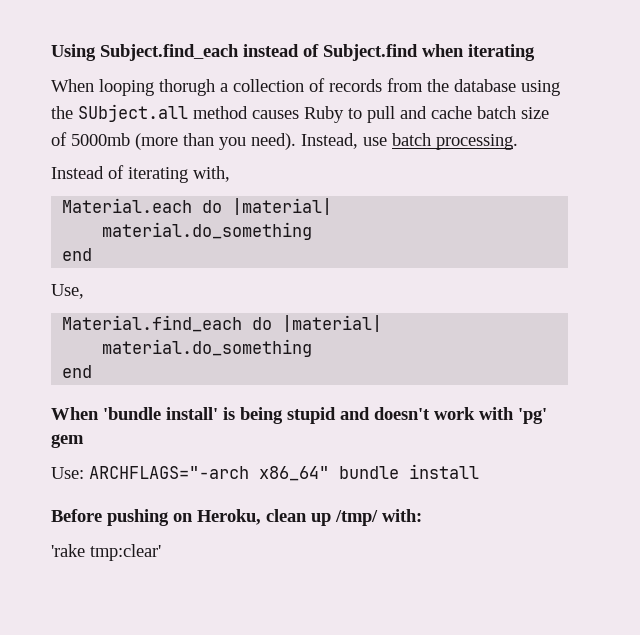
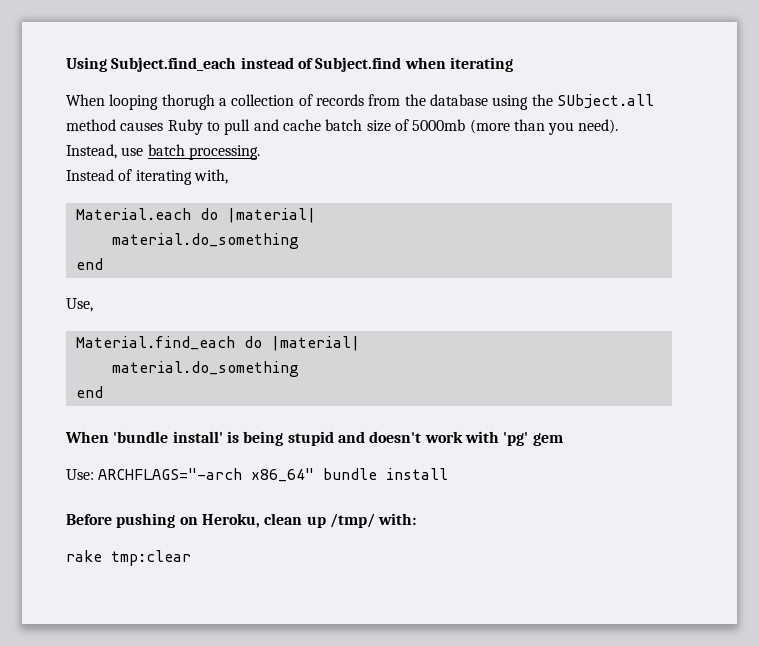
[51,544,161,561] 'rake tmp:clear' -> [66,550,191,566] rake tmp:clear

